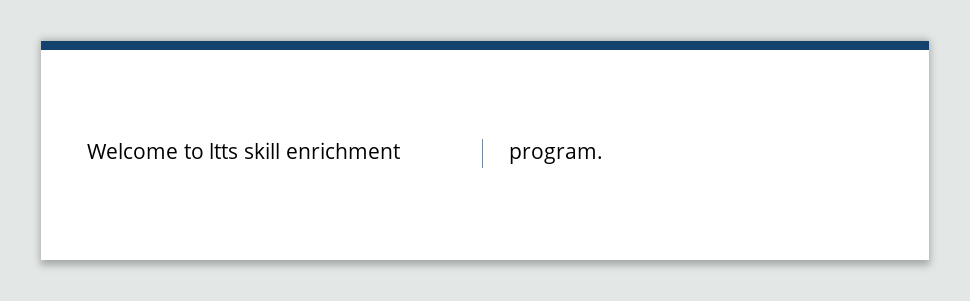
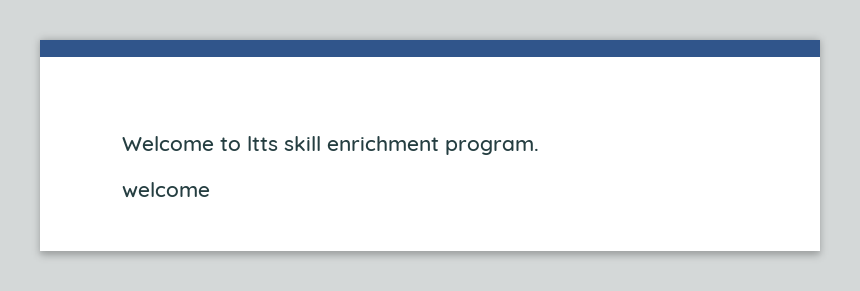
(603, 155) none -> [122,182,210,198] // welcome

